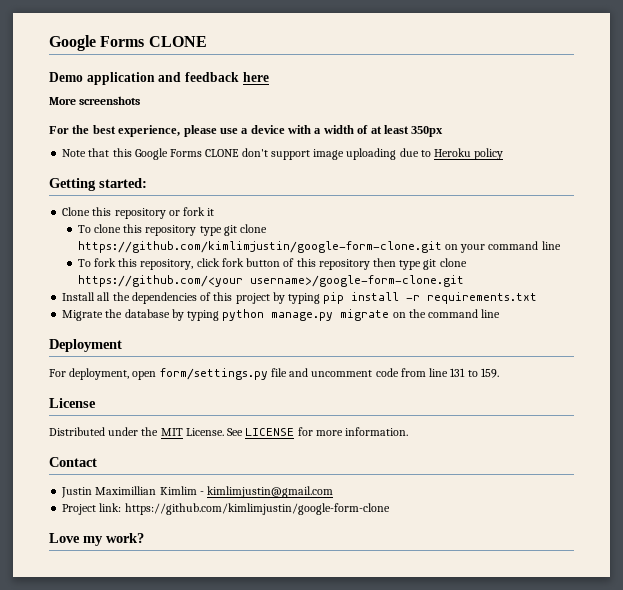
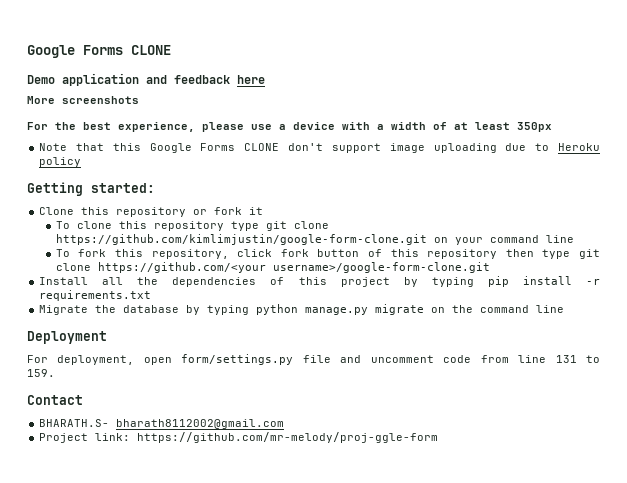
[49,398,96,408] [49,427,409,436] [49,457,97,467] [61,486,334,498] [62,503,390,515] [49,533,144,546] License // Distributed under the MIT License. See LICENSE for more information. // Contact // Justin Maximillian Kimlim - kimlimjustin@gmail.com // Project link: https://github.com/kimlimjustin/google-form-clone // Love my work? -> [27,395,83,405] [39,419,285,429] [39,432,439,443] Contact // BHARATH.S- bharath8112002@gmail.com // Project link: https://github.com/mr-melody/proj-ggle-form

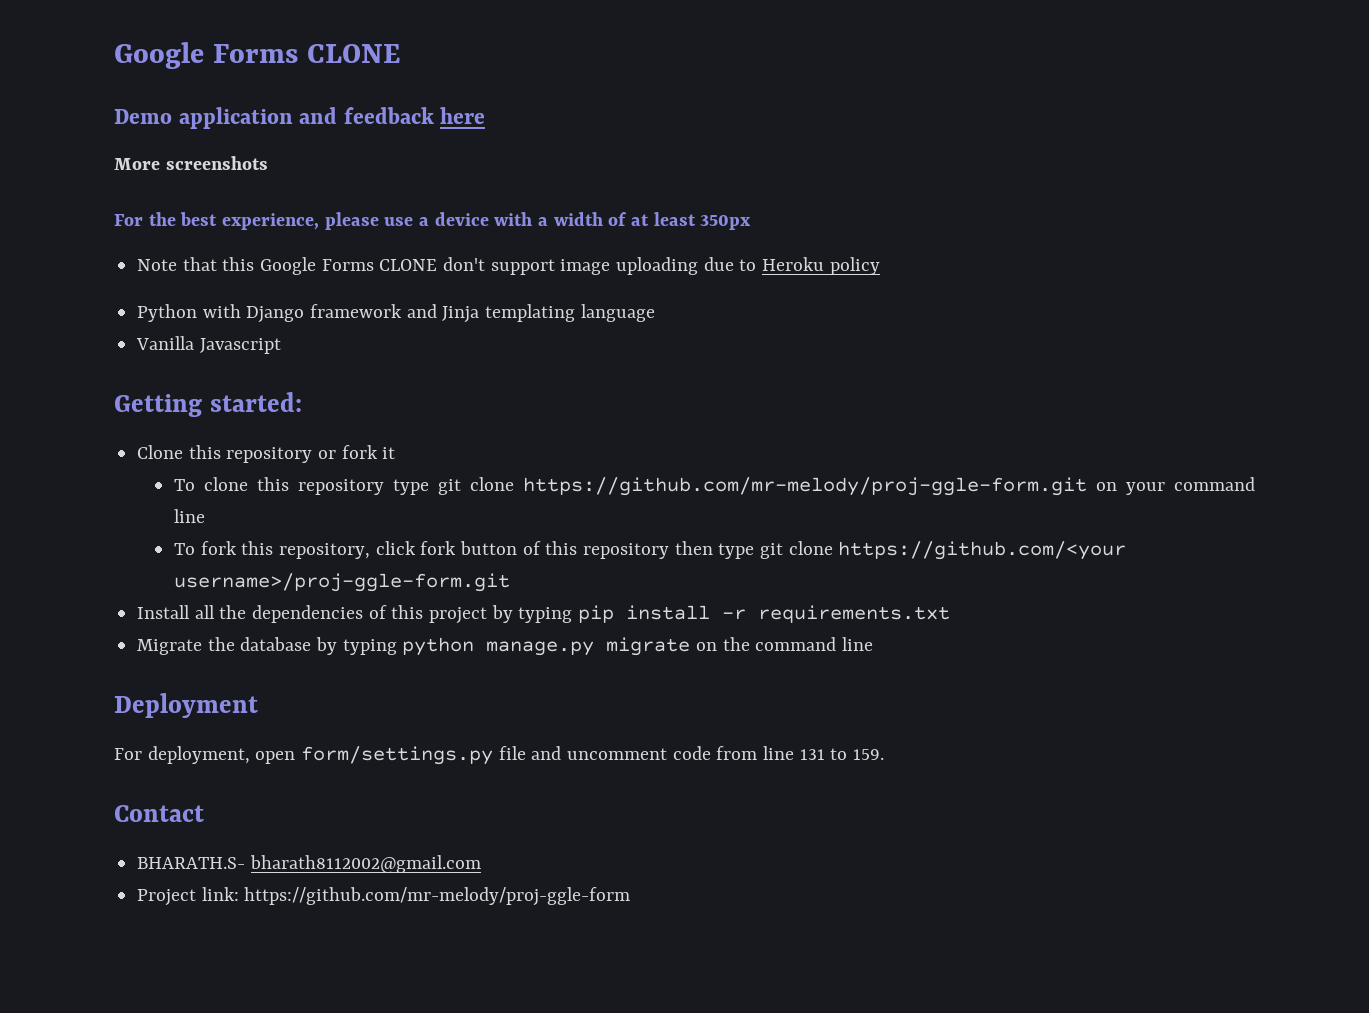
(82, 162) none -> [137,304,655,323] [136,336,281,354] // Python with Django framework and Jinja templating language // Vanilla Javascript
[55,234,427,245] https://github.com/kimlimjustin/google-form-clone.git -> [522,477,1087,496] https://github.com/mr-melody/proj-ggle-form.git
[272,262,490,273] username>/google-form-clone.git -> [173,573,510,592] username>/proj-ggle-form.git

